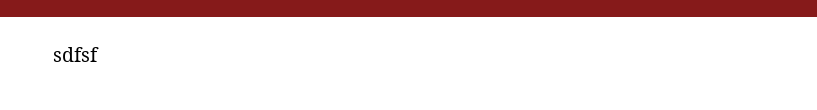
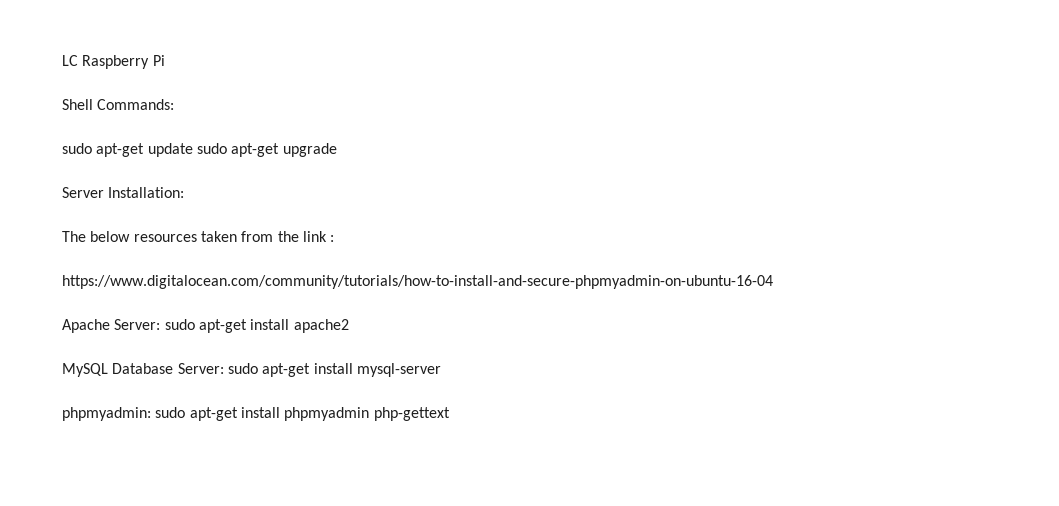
[53,47,99,62] sdfsf -> [62,55,165,69] [62,99,175,110] [62,143,337,157] [62,187,185,198] [62,231,335,242] [62,275,773,289] [62,319,349,333] [62,363,441,377] [62,407,450,421] LC Raspberry Pi // Shell Commands: // sudo apt-get update sudo apt-get upgrade // Server Installation: // The below resources taken from the link : // https://www.digitalocean.com/community/tutorials/how-to-install-and-secure-phpmyadmin-on-ubuntu-16-04 // Apache Server: sudo apt-get install apache2 // MySQL Database Server: sudo apt-get install mysql-server // phpmyadmin: sudo apt-get install phpmyadmin php-gettext

